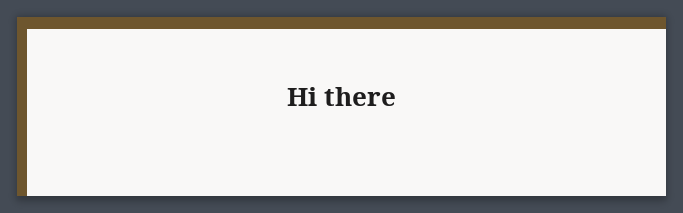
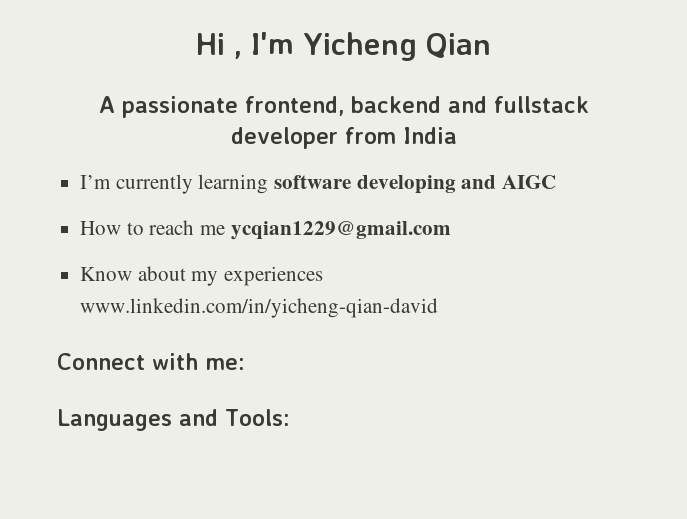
[324,87,397,106] there -> [234,32,491,61] [98,96,589,118] [230,127,457,149] [80,174,557,194] [80,220,451,240] [80,266,324,286] [80,298,439,318] [57,353,245,370] [57,409,290,431] , I'm Yicheng Qian // A passionate frontend, backend and fullstack developer from India // I’m currently learning software developing and AIGC // How to reach me ycqian1229@gmail.com // Know about my experiences www.linkedin.com/in/yicheng-qian-david // Connect with me: // Languages and Tools:

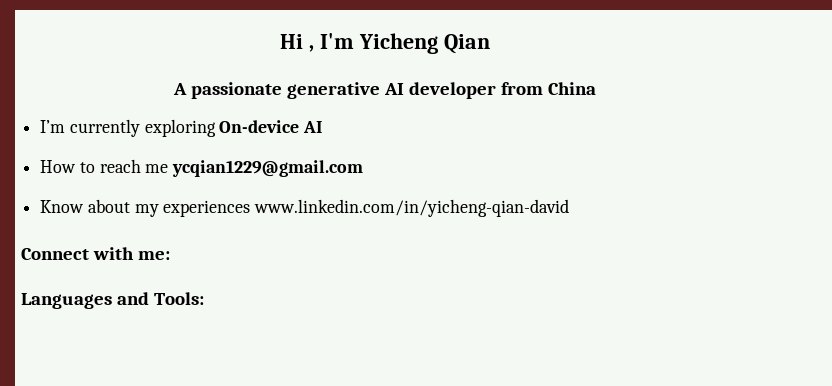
[244,96,589,116] frontend, backend and fullstack -> [286,82,404,99] generative AI
[402,127,457,144] India -> [548,82,597,95] China
[198,174,557,194] learning software developing and AIGC -> [144,119,323,137] exploring On-device AI

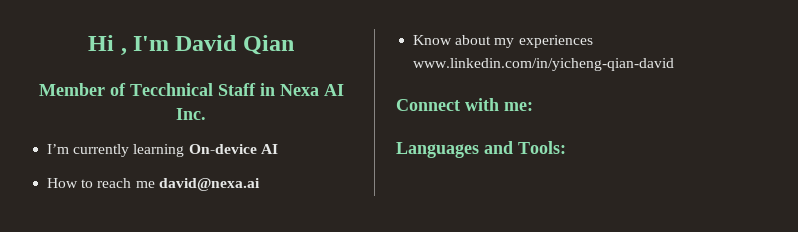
[358,33,438,54] Yicheng -> [175,35,238,51] David
[172,82,597,99] A passionate generative AI developer from China -> [38,83,344,96] [176,108,206,120] Member of Tecchnical Staff in Nexa AI Inc.
[144,119,216,137] exploring -> [133,144,185,157] learning
[172,160,364,177] ycqian1229@gmail.com -> [158,178,260,191] david@nexa.ai

